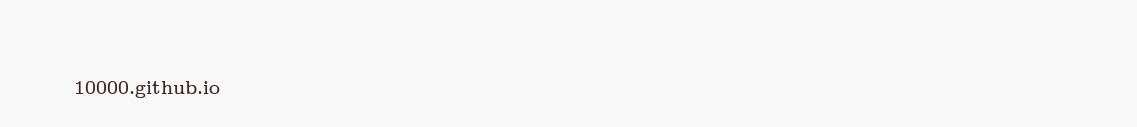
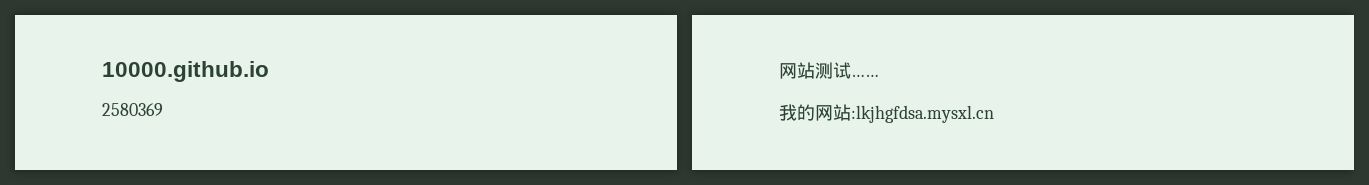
(220, 89) none -> [102,103,163,116] [779,62,879,79] [779,104,994,123] // 2580369 // 网站测试…… // 我的网站:lkjhgfdsa.mysxl.cn

